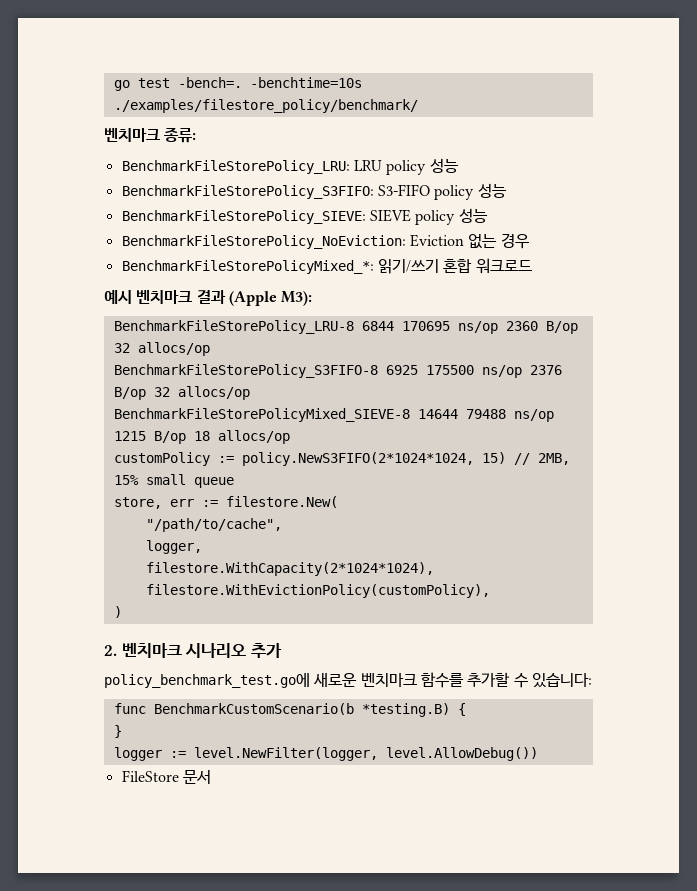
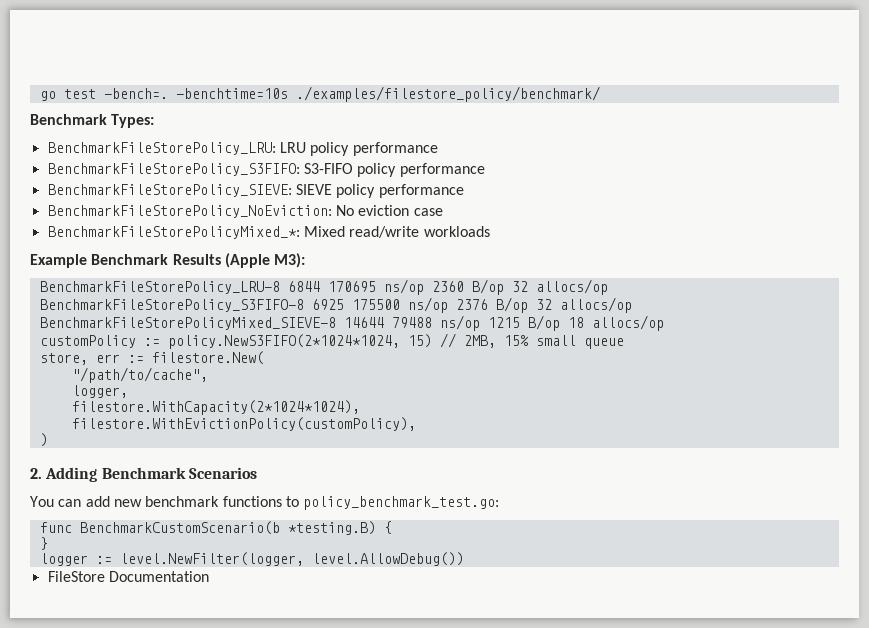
[104,127,197,143] 벤치마크 종류: -> [30,114,155,128] Benchmark Types:
[429,158,459,173] 성능 -> [352,142,438,156] performance
[477,183,507,198] 성능 -> [399,163,485,177] performance
[458,208,488,223] 성능 -> [378,184,464,198] performance
[409,233,529,249] [121,258,532,274] [104,290,226,304] Eviction 없는 경우 // BenchmarkFileStorePolicyMixed_*: 읽기/쓰기 혼합 워크로드 // 예시 벤치마크 결과 -> [335,205,443,216] [47,226,490,239] [30,254,221,268] No eviction case // BenchmarkFileStorePolicyMixed_*: Mixed read/write workloads // Example Benchmark Results
[121,643,282,658] [104,672,592,688] 벤치마크 시나리오 추가 // policy_benchmark_test.go에 새로운 벤치마크 함수를 추가할 수 있습니다: -> [45,467,257,482] [30,496,500,510] Adding Benchmark Scenarios // You can add new benchmark functions to policy_benchmark_test.go:
[182,770,211,784] 문서 -> [108,571,209,582] Documentation

